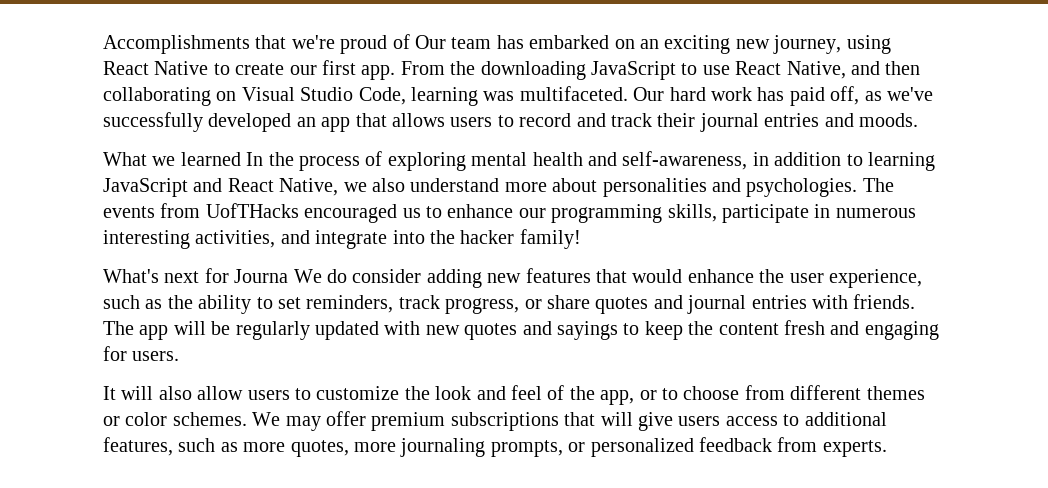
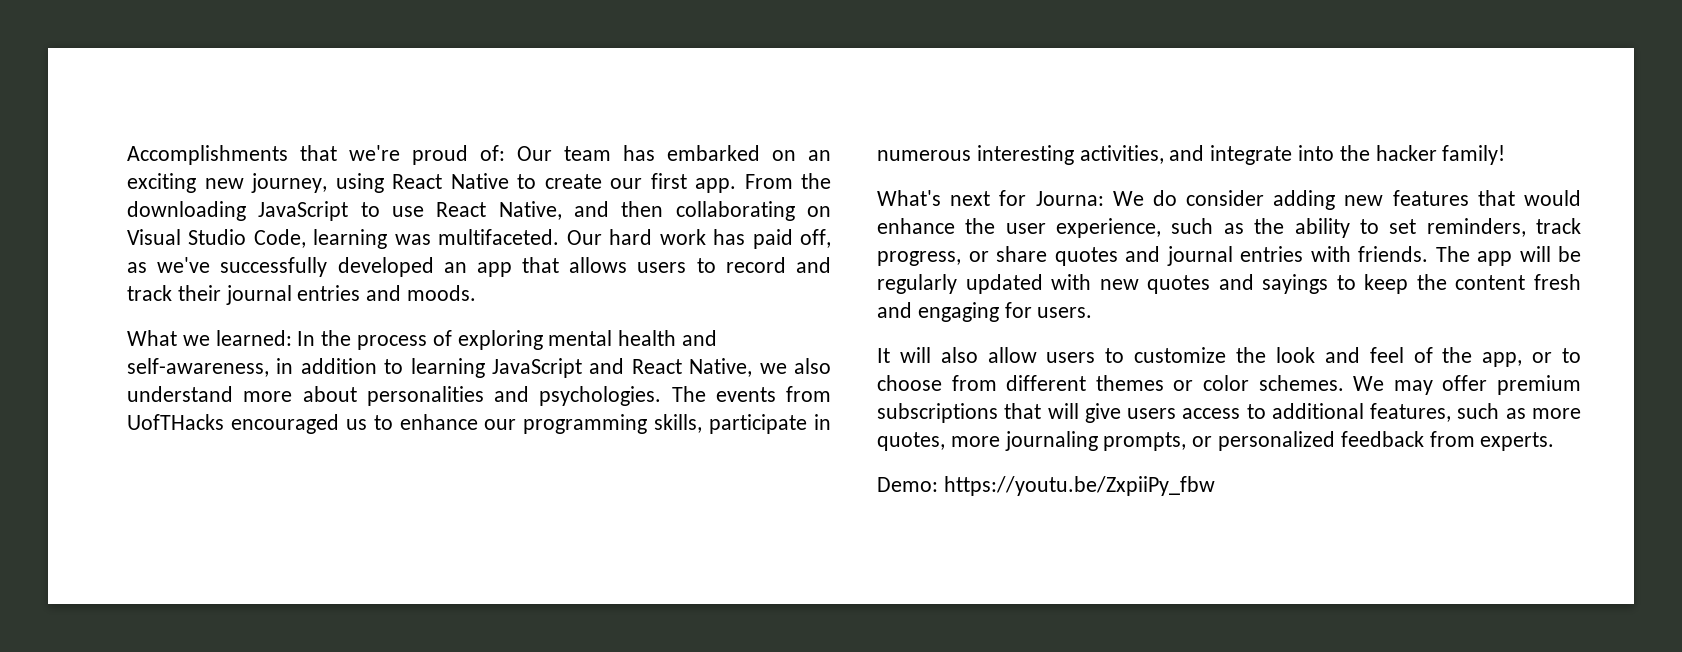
[392,34,410,49] of -> [480,145,505,161] of:
[180,152,241,166] learned -> [215,330,292,346] learned:
[234,269,289,283] Journa -> [1035,191,1104,206] Journa:
(887, 448) none -> [877,476,1215,496] // Demo: https://youtu.be/ZxpiiPy_fbw

